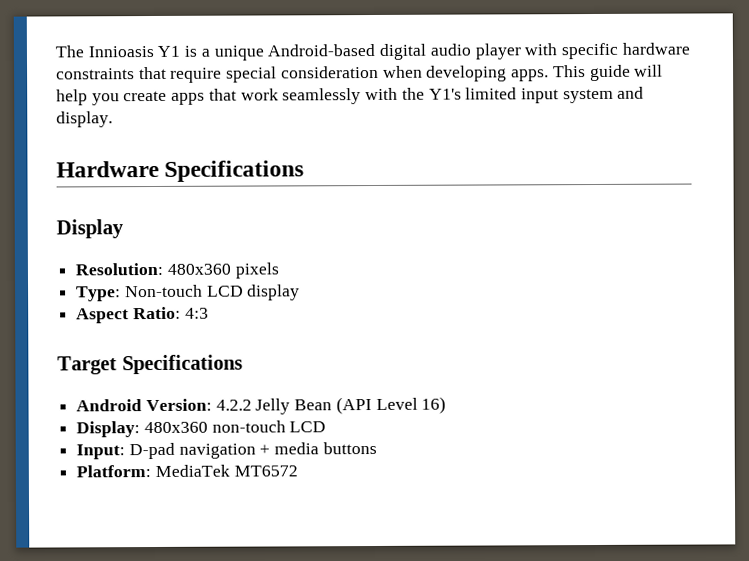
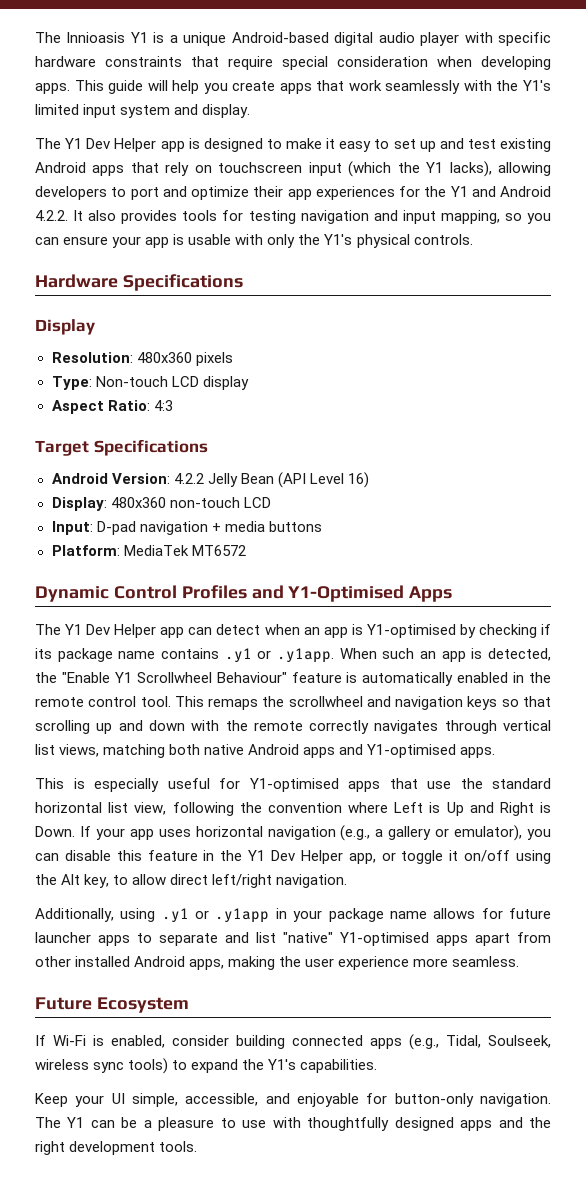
(113, 119) none -> [35,138,551,152] [35,161,551,177] [35,186,551,200] [35,210,551,224] [35,234,473,248] // The Y1 Dev Helper app is designed to make it easy to set up and test existing Android apps that rely on touchscreen input (which the Y1 lacks), allowing developers to port and optimize their app experiences for the Y1 and Android 4.2.2. It also provides tools for testing navigation and input mapping, so you can ensure your app is usable with only the Y1's physical controls.
(298, 471) none -> [35,585,453,602] [35,624,551,638] [35,648,552,663] [35,672,551,686] [35,696,551,710] [35,720,551,734] [35,744,496,758] [35,778,551,792] [35,802,552,816] [35,825,552,841] [35,850,551,864] [35,874,348,888] [35,908,552,923] [35,932,551,946] [35,956,520,970] [35,997,189,1013] [35,1034,551,1050] [35,1058,378,1074] [35,1093,551,1107] [35,1117,551,1131] [35,1141,198,1155] // Dynamic Control Profiles and Y1-Optimised Apps // The Y1 Dev Helper app can detect when an app is Y1-optimised by checking if its package name contains .y1 or .y1app. When such an app is detected, the "Enable Y1 Scrollwheel Behaviour" feature is automatically enabled in the remote control tool. This remaps the scrollwheel and navigation keys so that scrolling up and down with the remote correctly navigates through vertical list views, matching both native Android apps and Y1-optimised apps. // This is especially useful for Y1-optimised apps that use the standard horizontal list view, following the convention where Left is Up and Right is Down. If your app uses horizontal navigation (e.g., a gallery or emulator), you can disable this feature in the Y1 Dev Helper app, or toggle it on/off using the Alt key, to allow direct left/right navigation. // Additionally, using .y1 or .y1app in your package name allows for future launcher apps to separate and list "native" Y1-optimised apps apart from other installed Android apps, making the user experience more seamless. // Future Ecosystem // If Wi-Fi is enabled, consider building connected apps (e.g., Tidal, Soulseek, wireless sync tools) to expand the Y1's capabilities. // Keep your UI simple, accessible, and enjoyable for button-only navigation. The Y1 can be a pleasure to use with thoughtfully designed apps and the right development tools.

